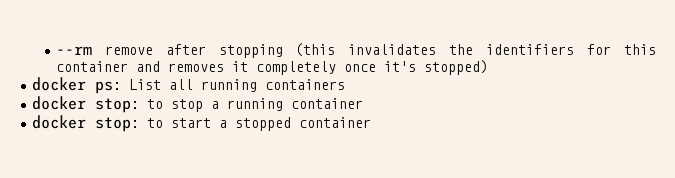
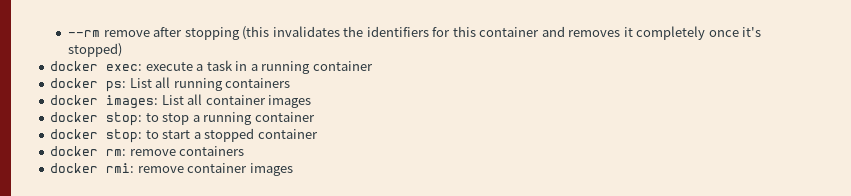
(488, 67) none -> [50,60,373,74] // docker exec: execute a task in a running container
(346, 84) none -> [50,94,312,109] // docker images: List all container images
(372, 122) none -> [50,146,245,156] [50,163,293,176] // docker rm: remove containers // docker rmi: remove container images

